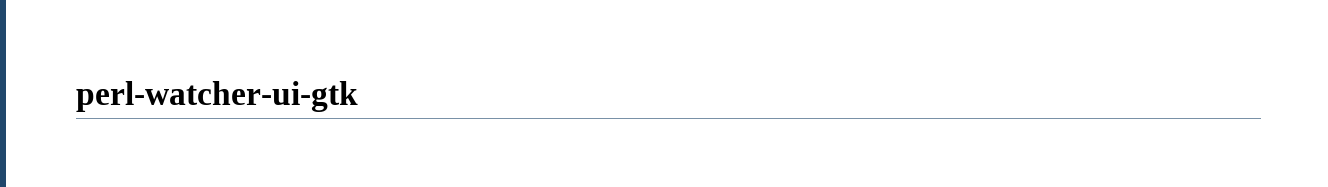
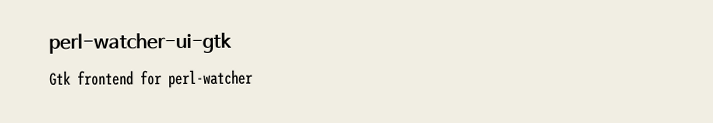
(358, 96) none -> [49,69,254,89] // Gtk frontend for perl-watcher

